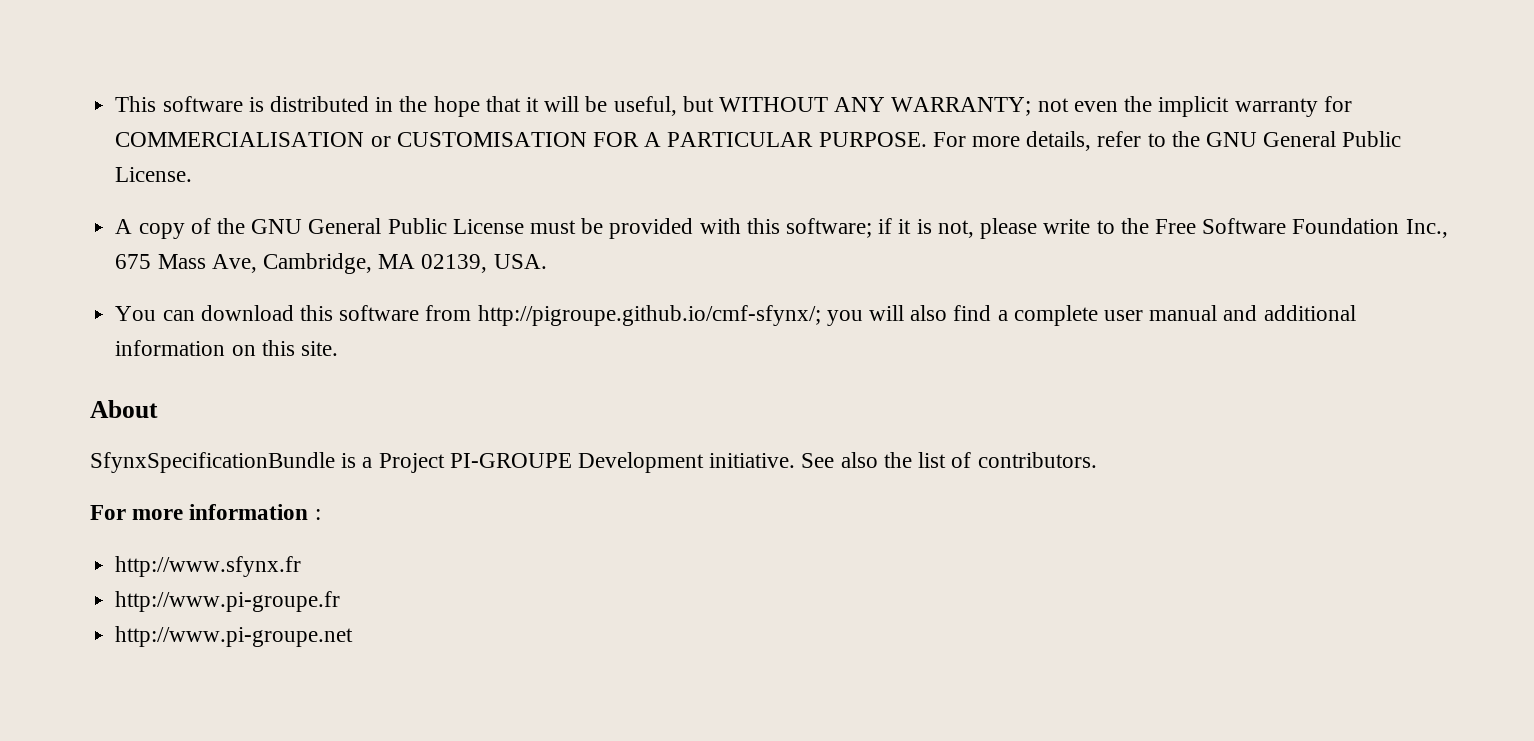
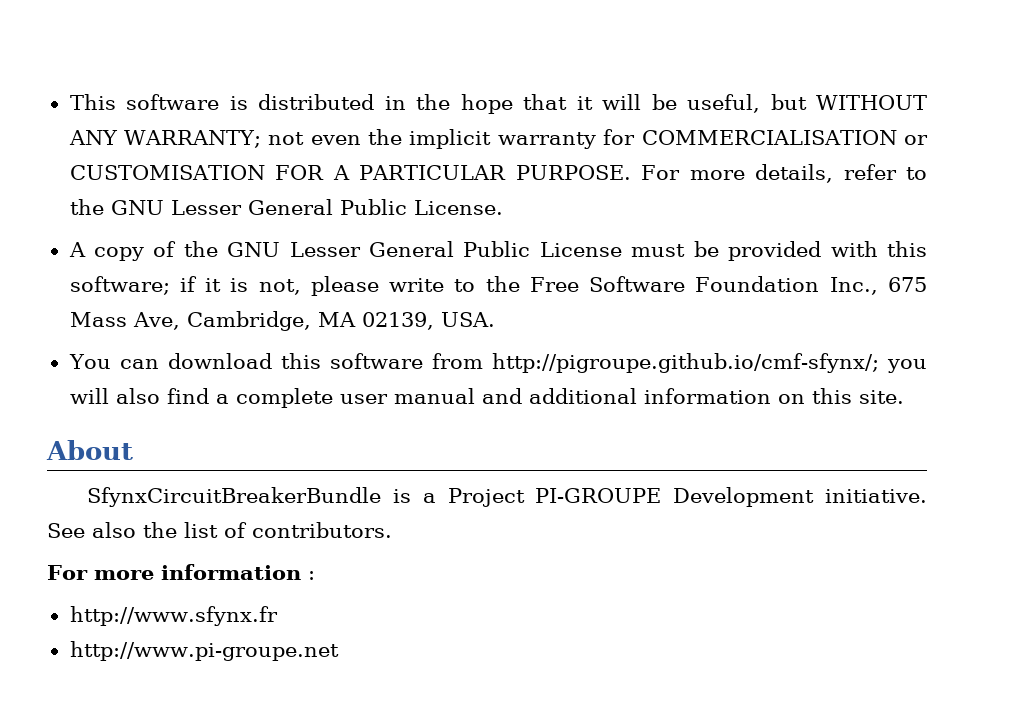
(1258, 139) none -> [170,200,242,215] Lesser
(303, 226) none -> [289,242,361,257] Lesser
[90,452,335,473] SfynxSpecificationBundle -> [87,487,382,507] SfynxCircuitBreakerBundle
[115,591,341,612] // http://www.pi-groupe.fr -> (278, 616) none

